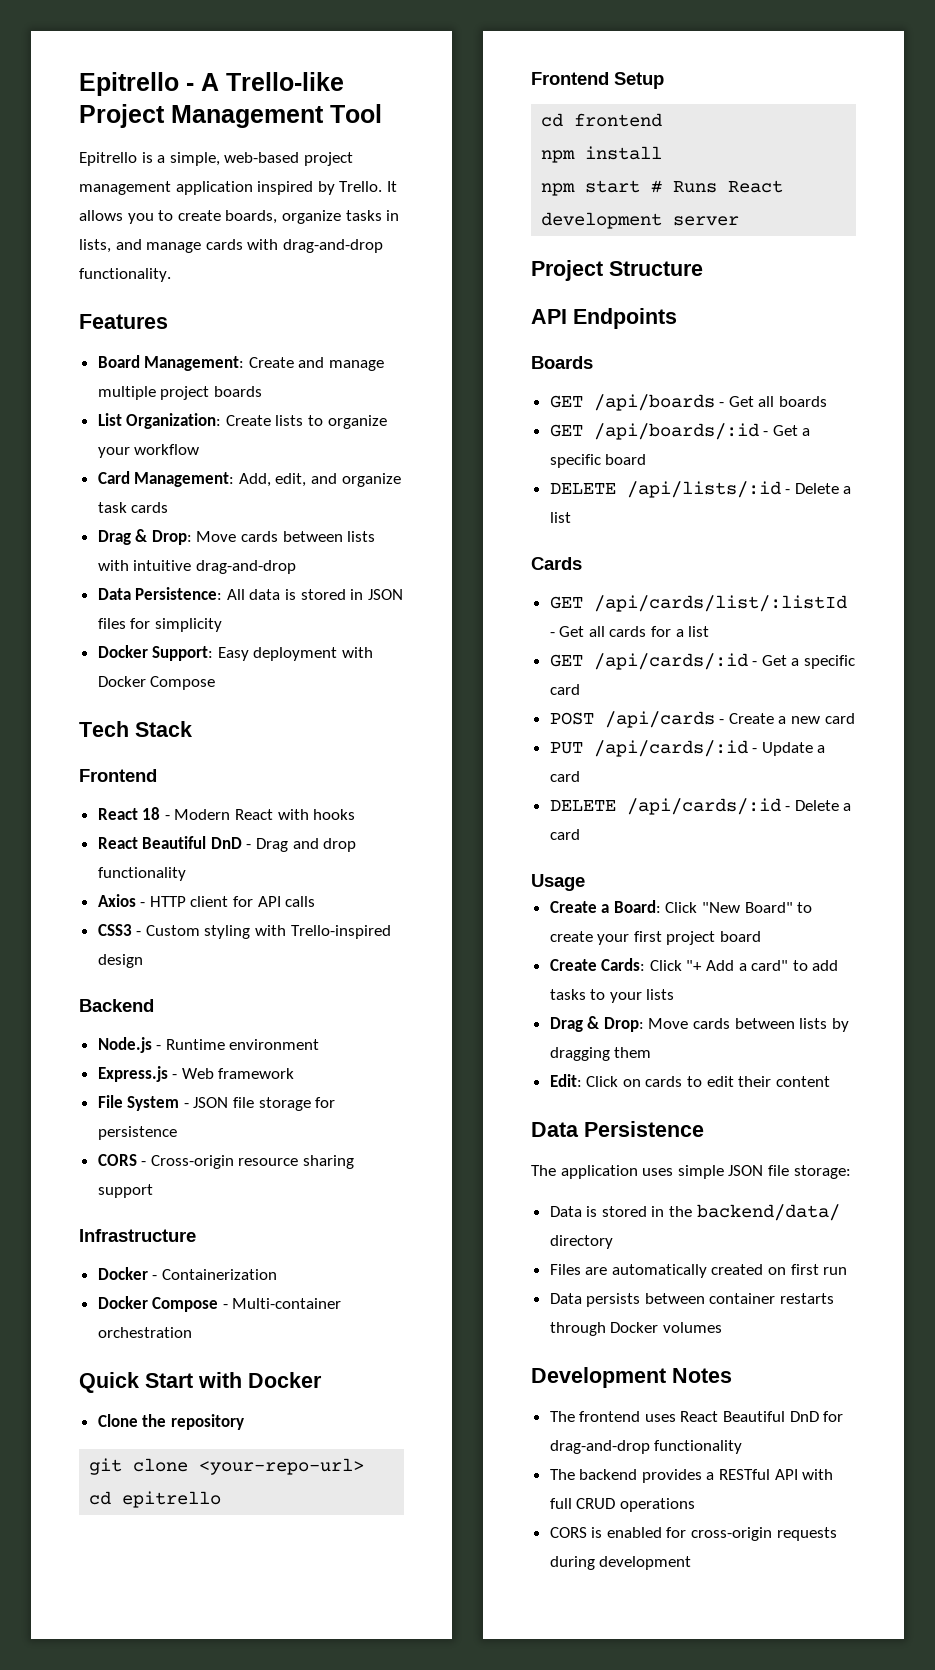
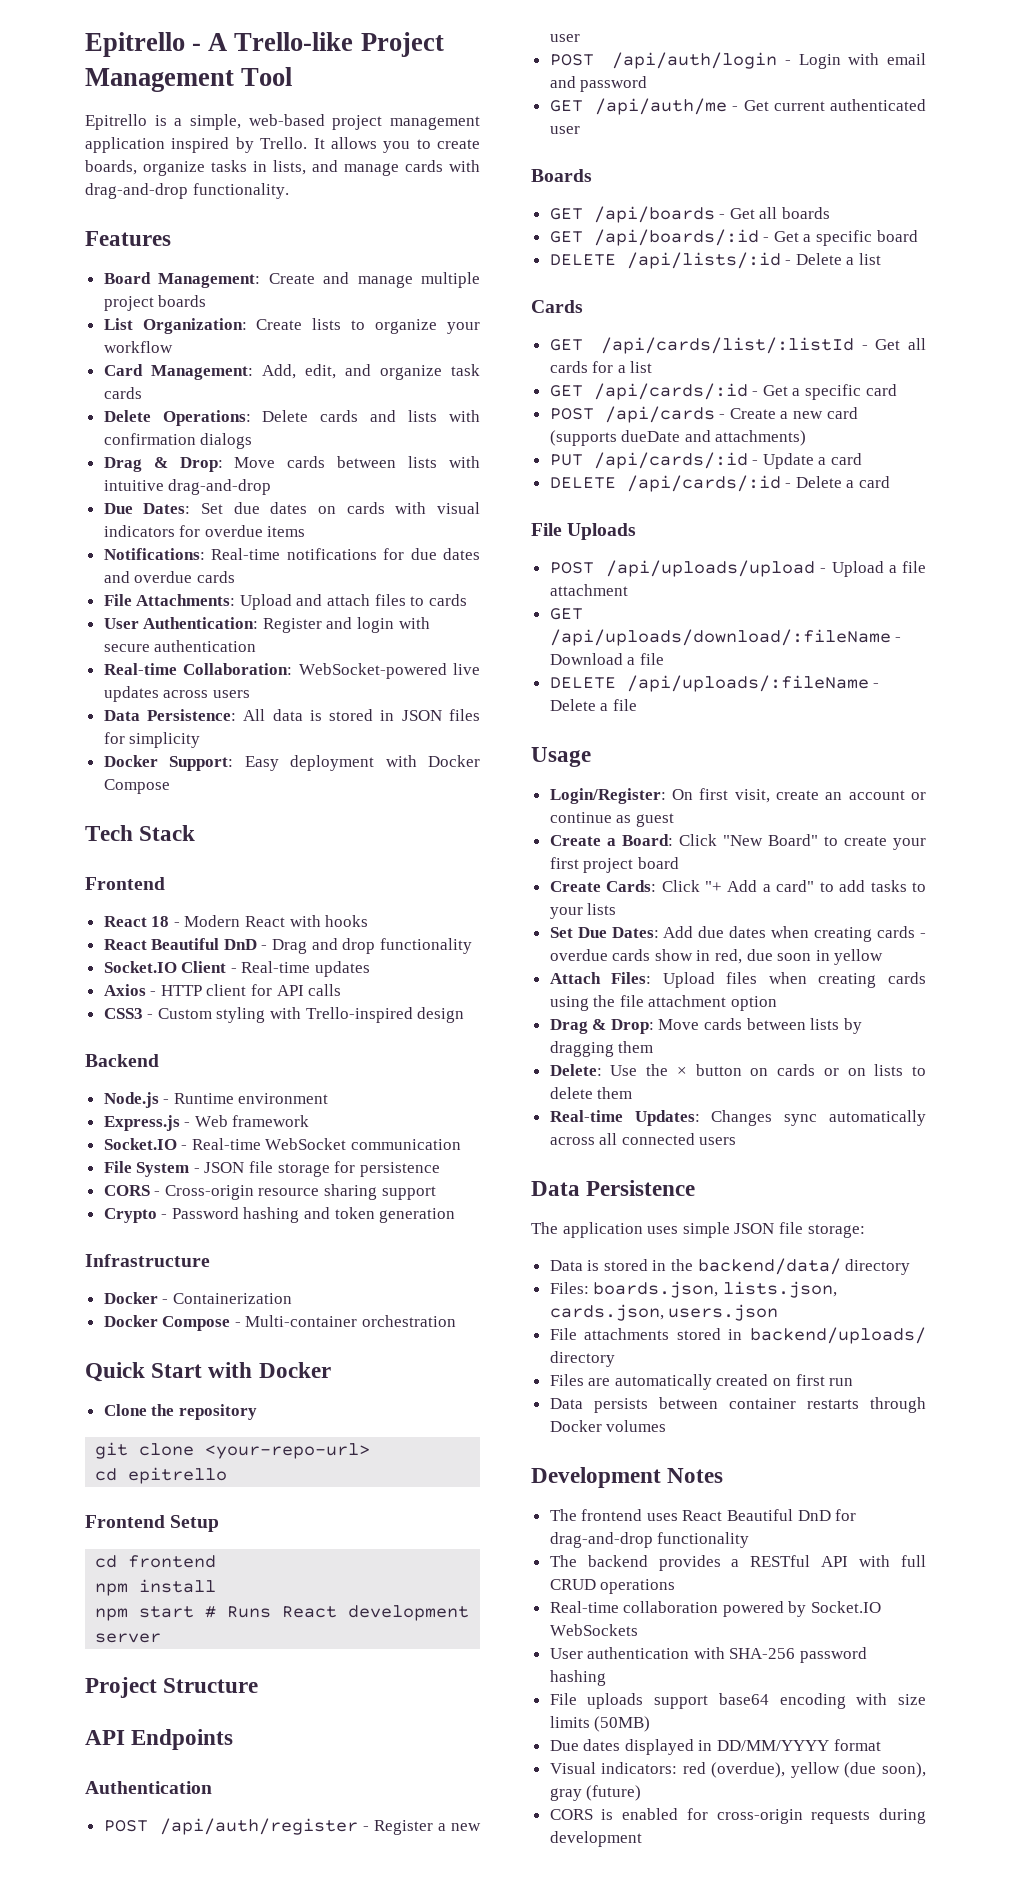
(169, 507) none -> [103,410,480,426] [103,433,253,449] // Delete Operations: Delete cards and lists with confirmation dialogs
(296, 567) none -> [103,502,480,514] [103,525,306,537] [103,548,480,560] [103,571,235,583] [103,594,467,610] [103,617,430,633] [103,640,257,652] [103,663,480,679] [103,686,250,702] // Due Dates: Set due dates on cards with visual indicators for overdue items // Notifications: Real-time notifications for due dates and overdue cards // File Attachments: Upload and attach files to cards // User Authentication: Register and login with secure authentication // Real-time Collaboration: WebSocket-powered live updates across users
(186, 874) none -> [103,961,371,977] // Socket.IO Client - Real-time updates
(295, 1073) none -> [103,1138,462,1150] // Socket.IO - Real-time WebSocket communication
(153, 1191) none -> [103,1207,456,1223] // Crypto - Password hashing and token generation
(677, 318) none -> [85,1781,212,1794] [103,1818,481,1835] [549,34,580,42] [549,52,926,69] [549,76,648,92] [549,98,926,115] [549,126,580,134] // Authentication // POST /api/auth/register - Register a new user // POST /api/auth/login - Login with email and password // GET /api/auth/me - Get current authenticated user
(855, 718) none -> [549,430,807,446] (supports dueDate and attachments)
[531,874,585,891] Usage -> [531,523,637,540] [549,560,926,577] [549,584,628,596] [549,608,583,620] [549,629,902,646] [549,653,664,665] [549,675,880,692] [549,699,637,711] [531,747,591,767] [549,788,926,804] [549,812,674,827] File Uploads // POST /api/uploads/upload - Upload a file attachment // GET /api/uploads/download/:fileName - Download a file // DELETE /api/uploads/:fileName - Delete a file // Usage // Login/Register: On first visit, create an account or continue as guest
(675, 994) none -> [549,926,926,942] [549,949,884,965] [549,972,926,988] [549,995,778,1011] // Set Due Dates: Add due dates when creating cards - overdue cards show in red, due soon in yellow // Attach Files: Upload files when creating cards using the file attachment option
[549,1074,830,1087] Edit: Click on cards to edit their content -> [549,1064,926,1076] [549,1087,633,1099] [549,1110,926,1126] [549,1133,737,1145] Delete: Use the × button on cards or on lists to delete them // Real-time Updates: Changes sync automatically across all connected users
(613, 1242) none -> [549,1281,837,1298] [549,1304,779,1321] [549,1327,926,1344] [549,1351,615,1367] // Files: boards.json, lists.json, cards.json, users.json // File attachments stored in backend/uploads/ directory
(695, 1505) none -> [549,1601,882,1617] [549,1624,638,1636] [549,1647,868,1663] [549,1670,606,1686] [549,1693,926,1709] [549,1716,651,1732] [549,1739,881,1755] [549,1762,926,1778] [549,1785,642,1801] // Real-time collaboration powered by Socket.IO WebSockets // User authentication with SHA-256 password hashing // File uploads support base64 encoding with size limits (50MB) // Due dates displayed in DD/MM/YYYY format // Visual indicators: red (overdue), yellow (due soon), gray (future)

